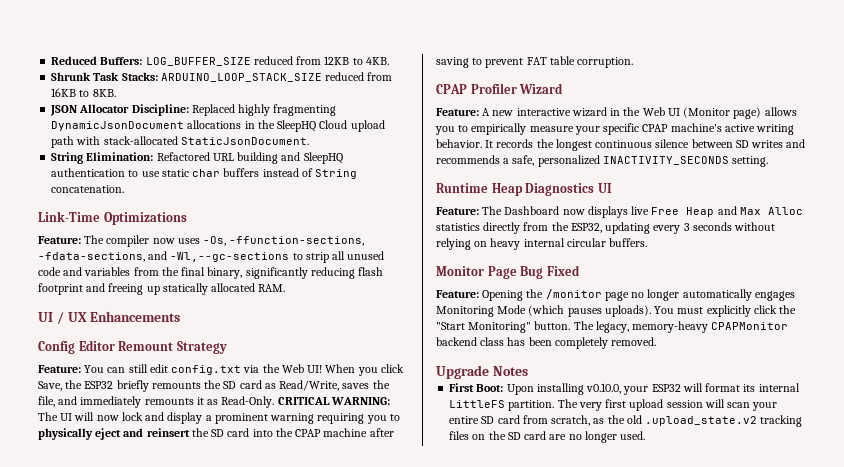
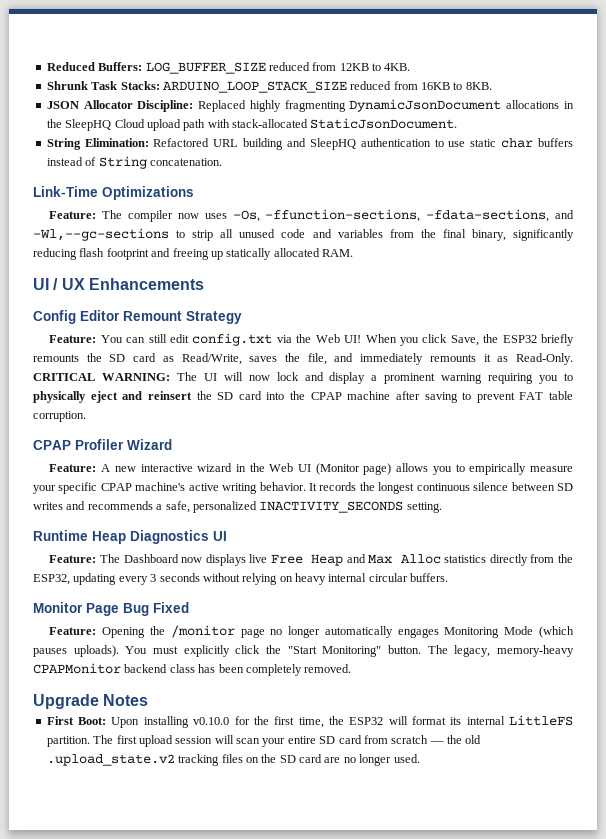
[586,383,649,395] v0.10.0, your -> [193,716,344,728] v0.10.0 for the first time, the
[578,402,602,411] very -> (114, 739) none
[551,415,605,426] scratch, as -> [391,735,444,744] scratch —

